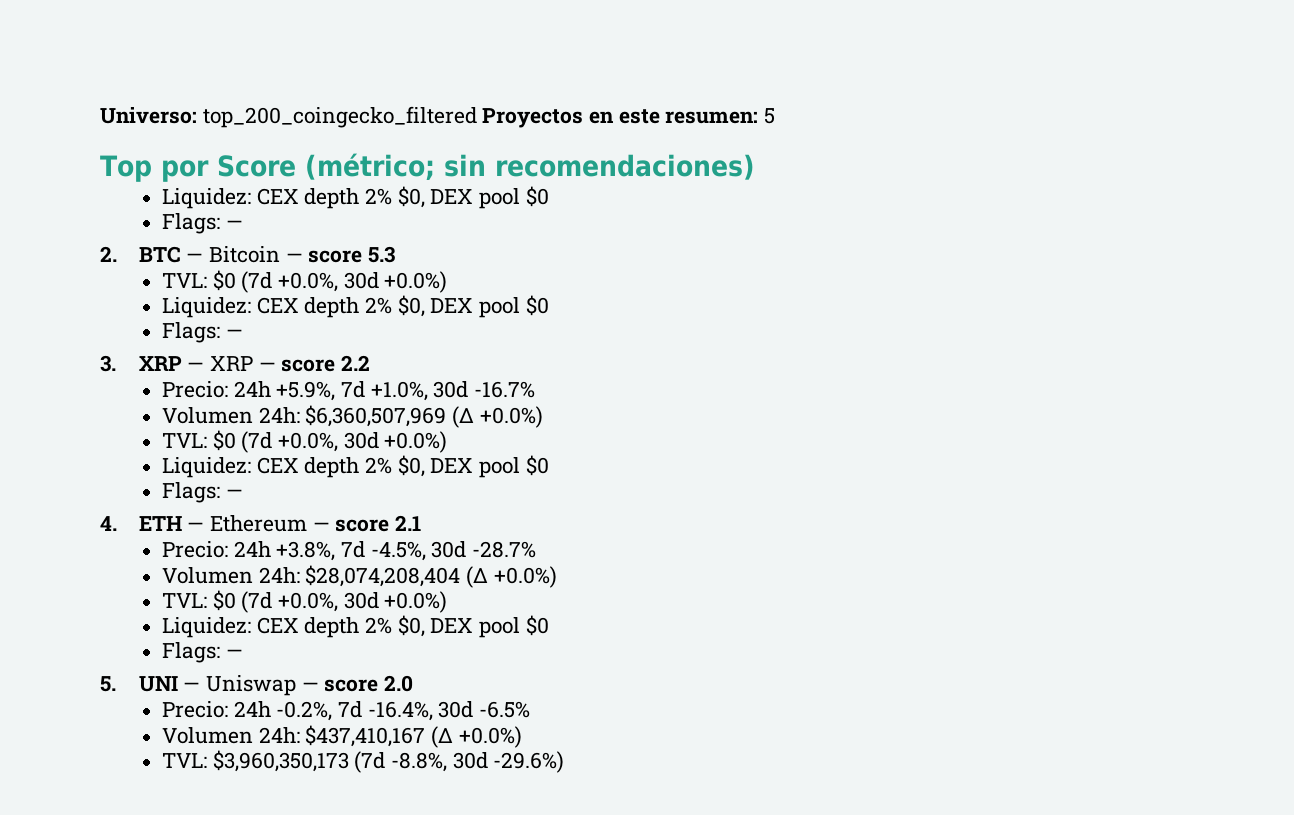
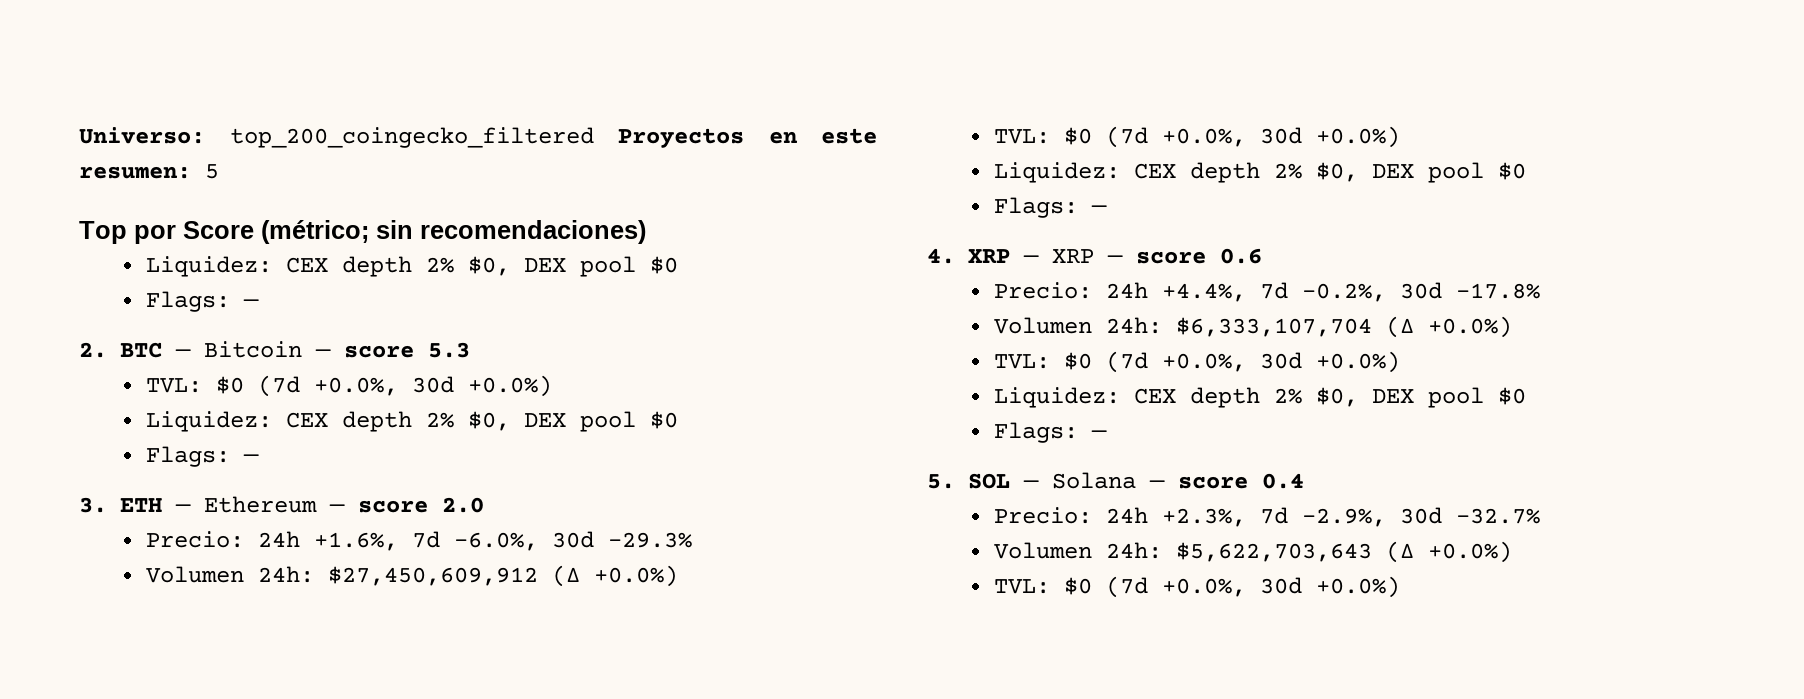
[138,355,371,372] [161,381,535,401] [161,405,447,427] XRP — XRP — score 2.2 // Precio: 24h +5.9%, 7d +1.0%, 30d -16.7% // Volumen 24h: $6,360,507,969 -> [119,496,484,513] [145,531,692,551] [145,566,538,586] ETH — Ethereum — score 2.0 // Precio: 24h +1.6%, 7d -6.0%, 30d -29.3% // Volumen 24h: $27,450,609,912
[138,515,422,532] [161,541,536,561] [161,565,461,587] ETH — Ethereum — score 2.1 // Precio: 24h +3.8%, 7d -4.5%, 30d -28.7% // Volumen 24h: $28,074,208,404 -> [967,248,1262,264] [993,282,1540,302] [993,317,1372,337] XRP — XRP — score 0.6 // Precio: 24h +4.4%, 7d -0.2%, 30d -17.8% // Volumen 24h: $6,333,107,704
[138,675,414,696] [161,701,530,721] [161,725,522,748] [161,750,565,773] UNI — Uniswap — score 2.0 // Precio: 24h -0.2%, 7d -16.4%, 30d -6.5% // Volumen 24h: $437,410,167 (Δ +0.0%) // TVL: $3,960,350,173 (7d -8.8%, 30d -29.6%) -> [967,472,1304,489] [993,507,1540,527] [993,541,1512,563] [993,576,1400,598] SOL — Solana — score 0.4 // Precio: 24h +2.3%, 7d -2.9%, 30d -32.7% // Volumen 24h: $5,622,703,643 (Δ +0.0%) // TVL: $0 (7d +0.0%, 30d +0.0%)

